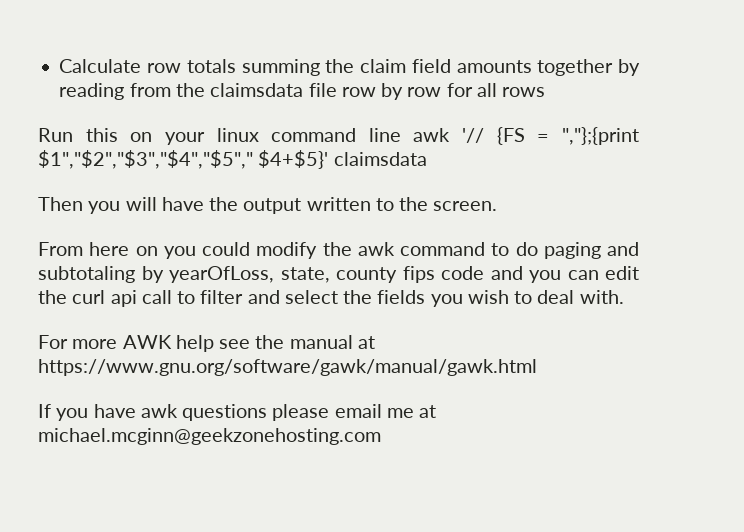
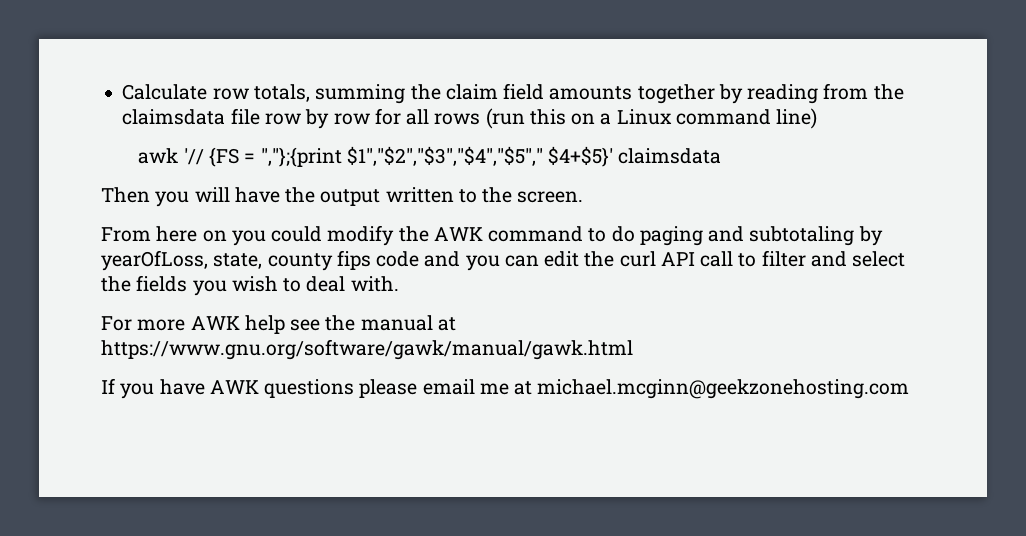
[186,59,236,73] totals -> [253,84,310,102] totals,
[38,128,73,142] // Run -> [485,108,525,129] (run
[164,128,401,145] your linux command line -> [600,108,818,129] a Linux command line) //
[357,242,395,256] awk -> [433,227,483,241] AWK
[110,290,137,307] api -> [660,252,695,266] API
[140,404,178,418] awk -> [209,380,259,394] AWK

